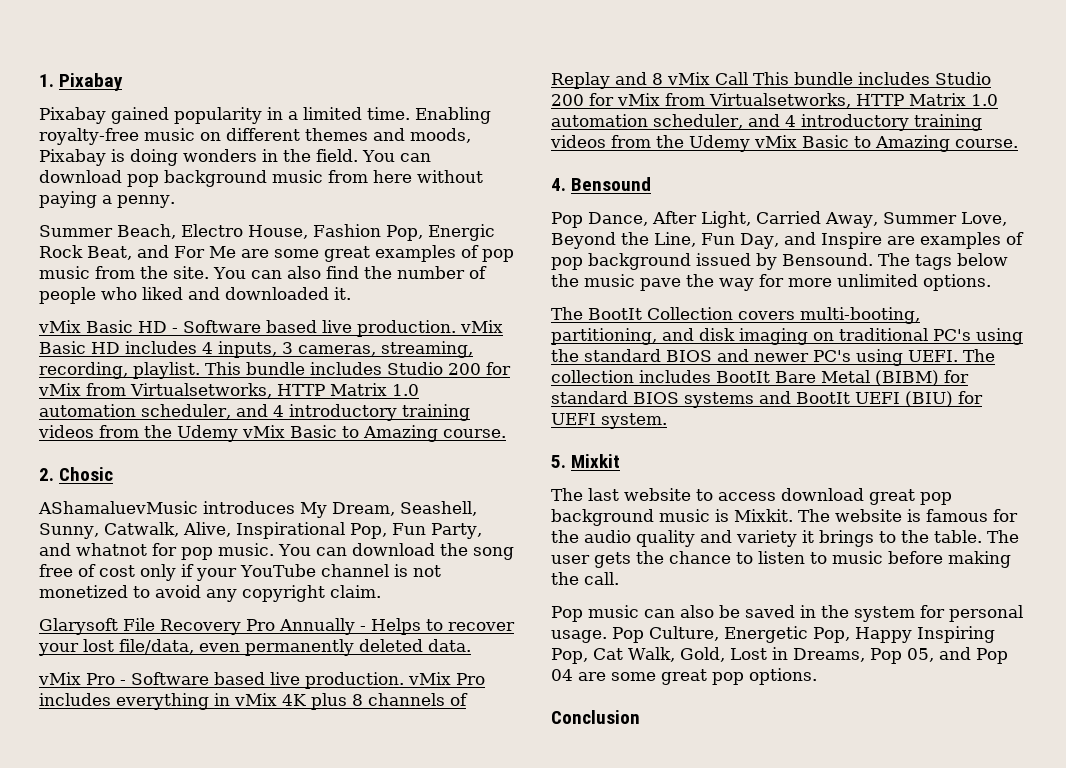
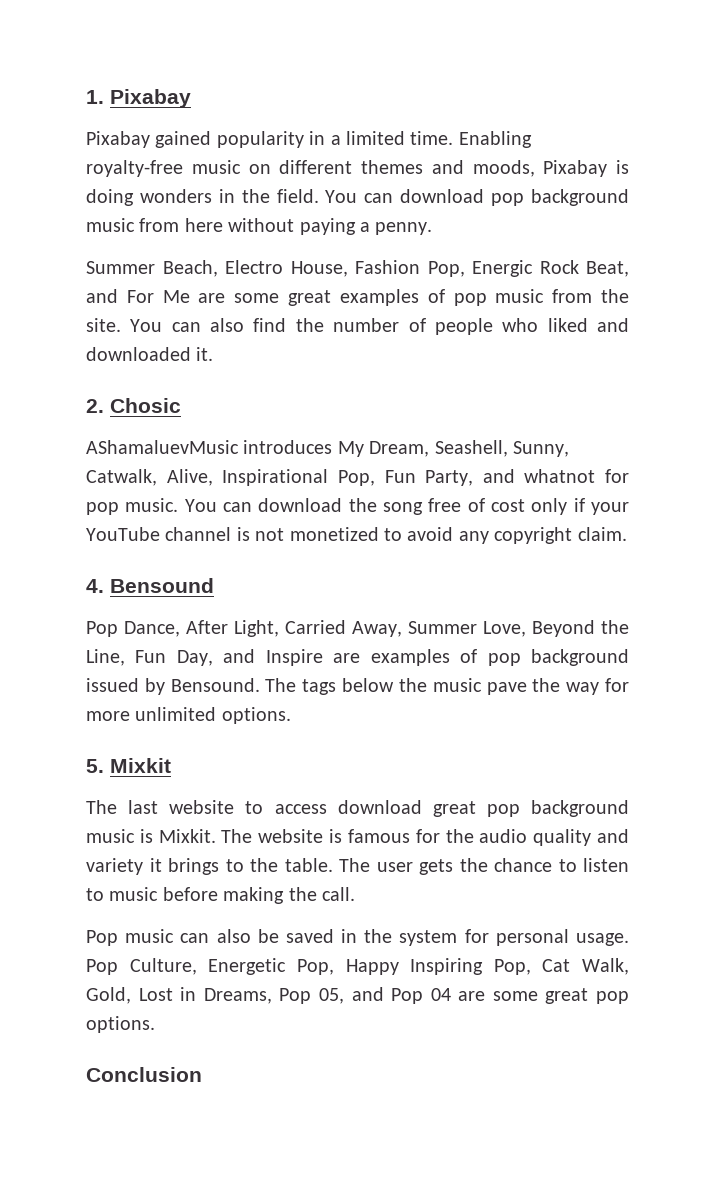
[38,320,503,337] [39,341,473,358] [39,362,511,379] [38,383,419,398] [39,404,470,421] [38,425,506,442] // vMix Basic HD - Software based live production. vMix Basic HD includes 4 inputs, 3 cameras, streaming, recording, playlist. This bundle includes Studio 200 for vMix from Virtualsetworks, HTTP Matrix 1.0 automation scheduler, and 4 introductory training videos from the Udemy vMix Basic to Amazing course. -> (214, 354) none
[39,618,515,635] [38,639,471,656] [38,672,485,689] [39,693,468,710] [551,72,991,89] [551,93,998,108] [551,114,982,131] [550,135,1018,152] // Glarysoft File Recovery Pro Annually - Helps to recover your lost file/data, even permanently deleted data. // vMix Pro - Software based live production. vMix Pro includes everything in vMix 4K plus 8 channels of Replay and 8 vMix Call This bundle includes Studio 200 for vMix from Virtualsetworks, HTTP Matrix 1.0 automation scheduler, and 4 introductory training videos from the Udemy vMix Basic to Amazing course. -> (627, 534) none
[551,307,920,324] [551,328,1023,345] [551,349,995,366] [551,370,969,386] [551,391,983,408] [551,413,667,429] // The BootIt Collection covers multi-booting, partitioning, and disk imaging on traditional PC's using the standard BIOS and newer PC's using UEFI. The collection includes BootIt Bare Metal (BIBM) for standard BIOS systems and BootIt UEFI (BIU) for UEFI system. -> (291, 715) none

